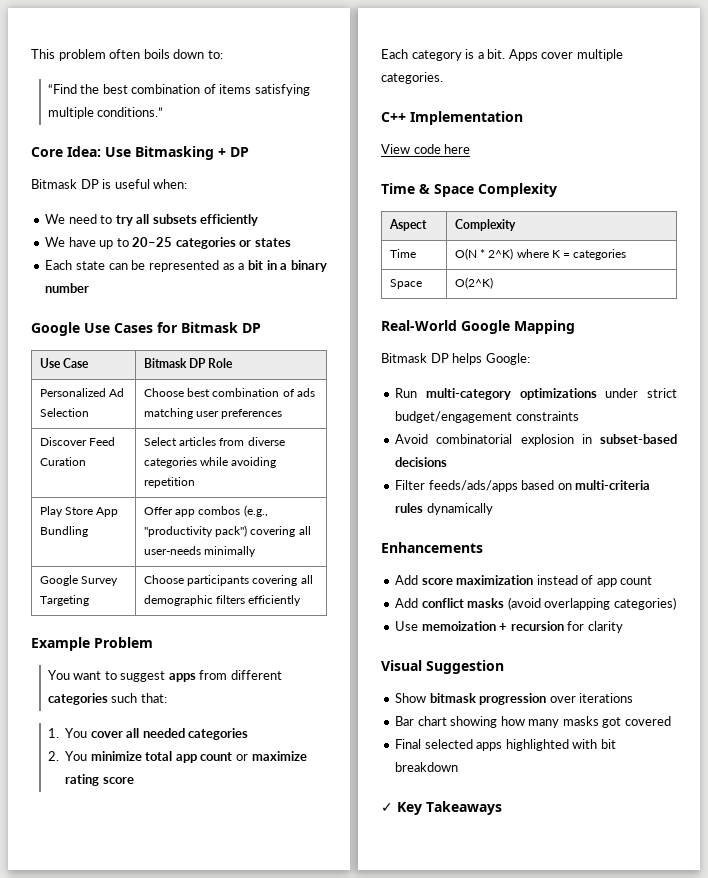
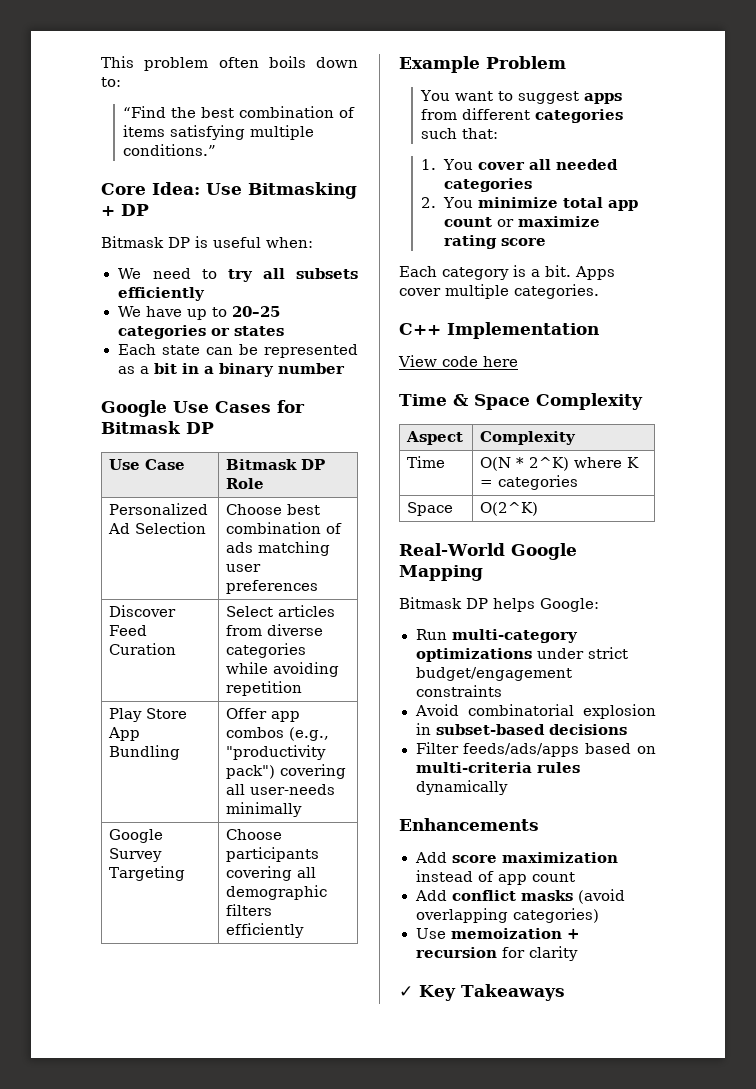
[381,660,504,674] [395,693,634,705] [395,716,671,728] [395,739,616,751] [395,762,459,772] // Visual Suggestion // Show bitmask progression over iterations // Bar chart showing how many masks got covered // Final selected apps highlighted with bit breakdown -> (578, 953) none

